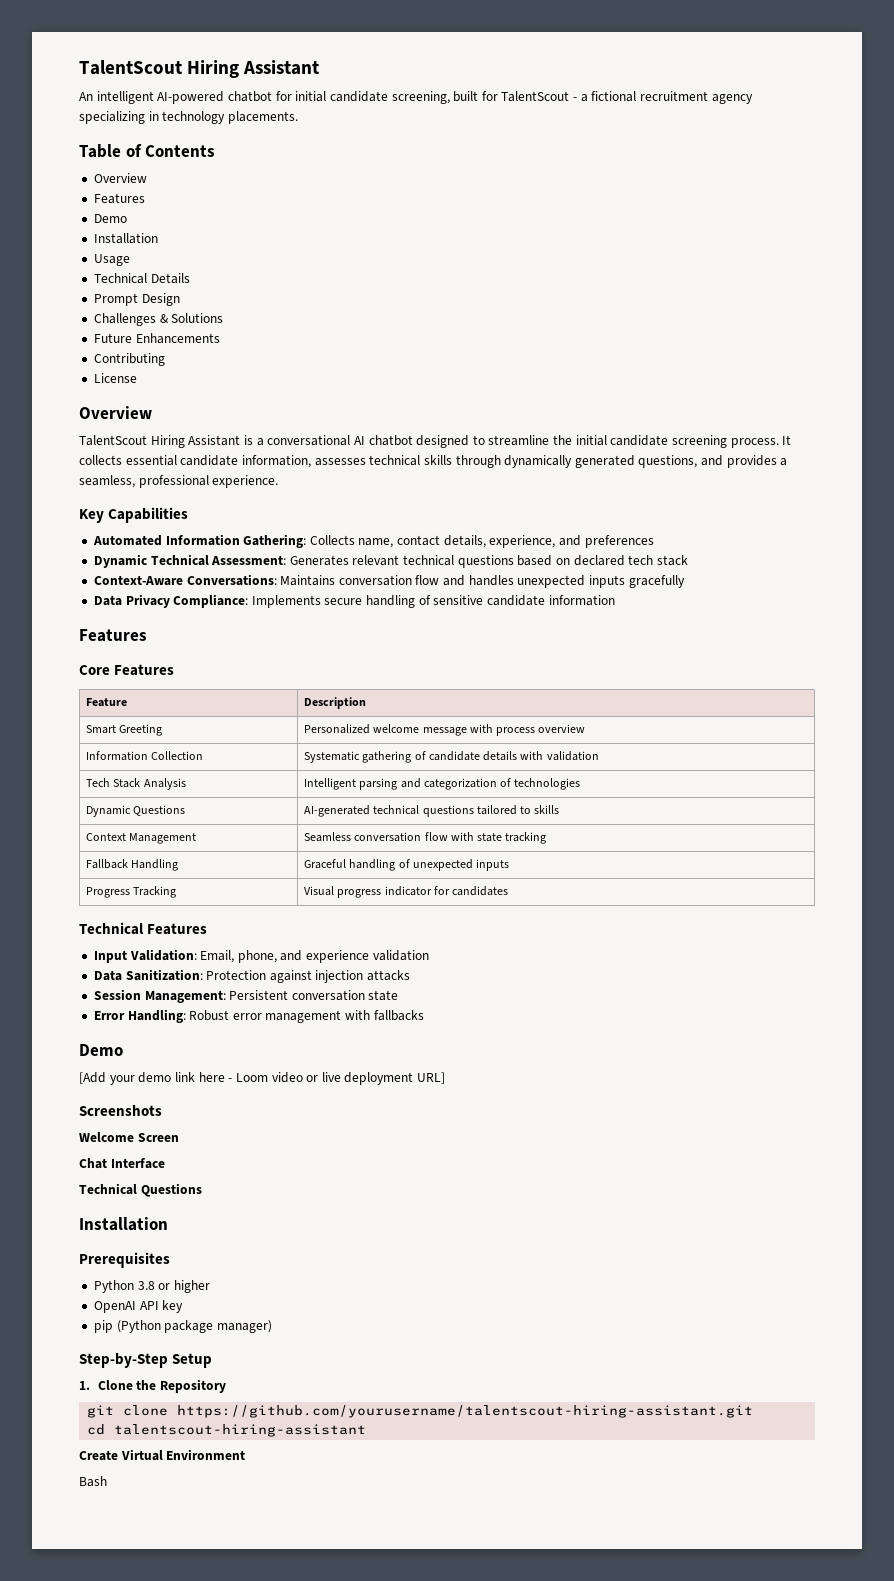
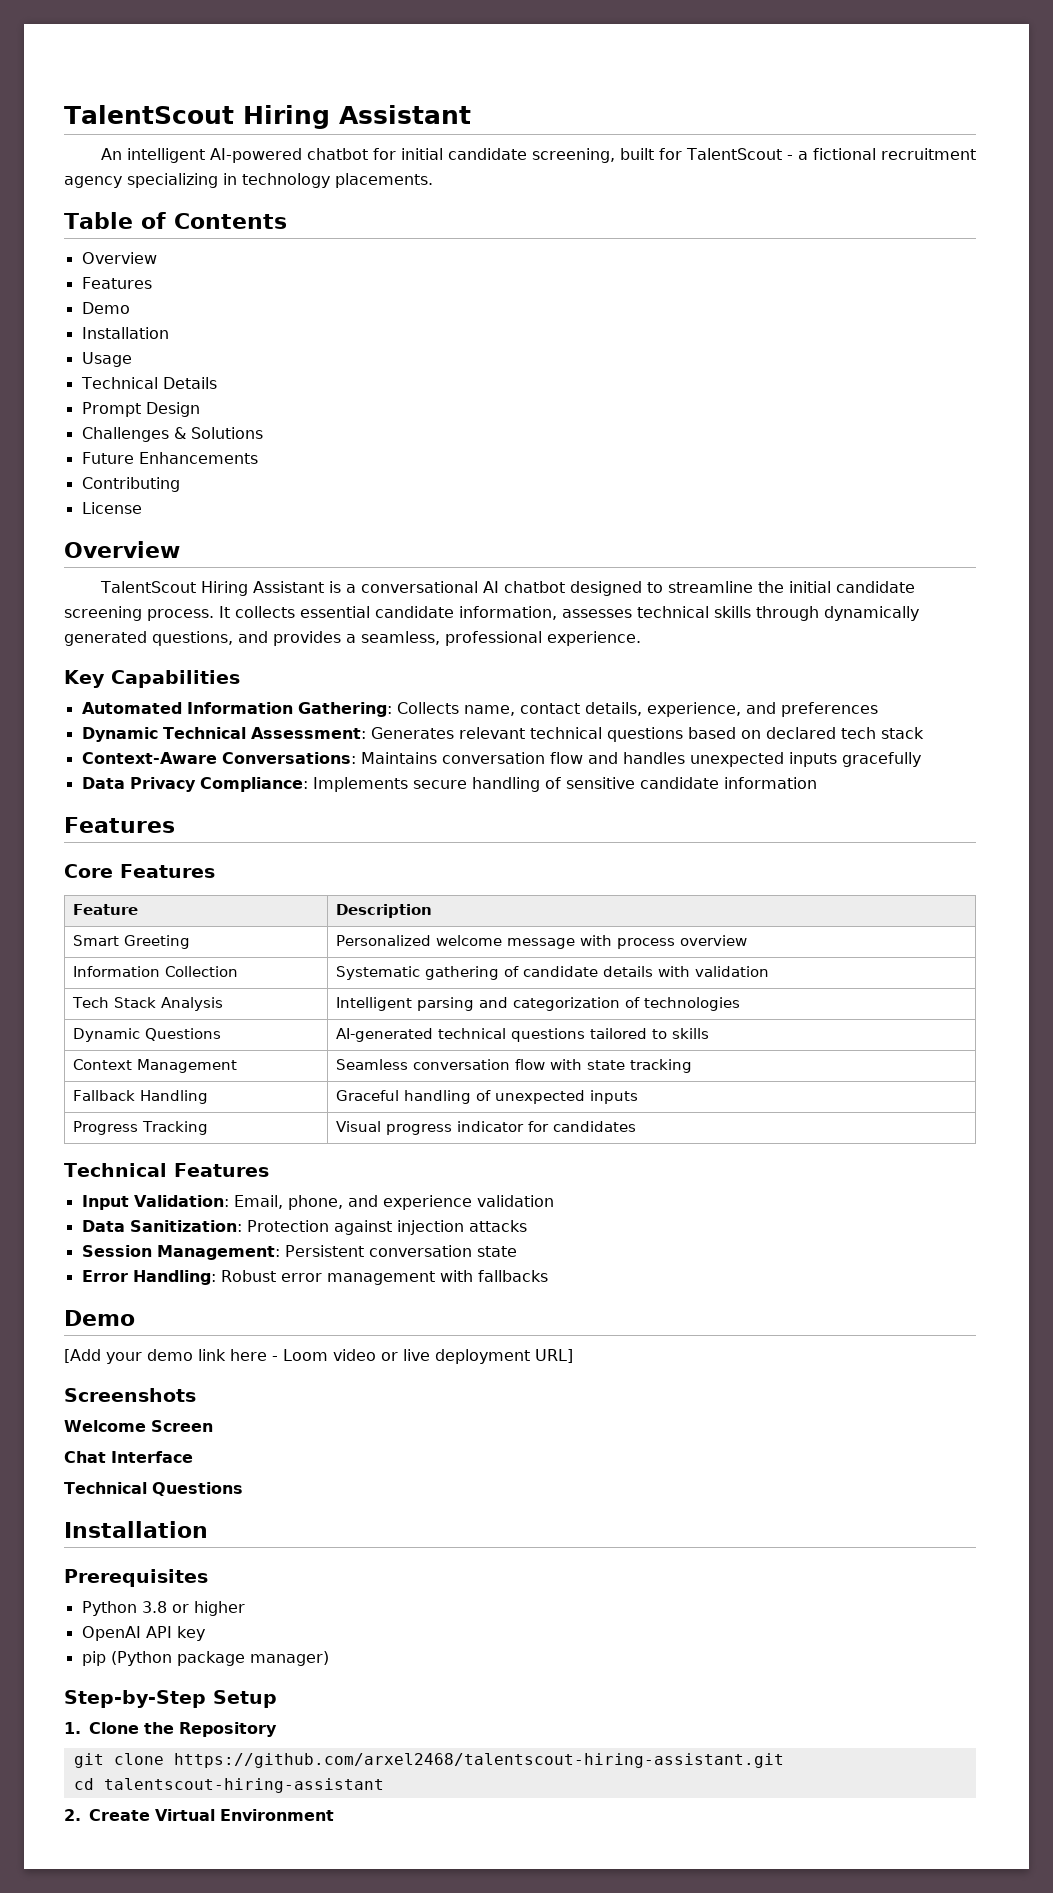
[177,1405,754,1418] https://github.com/yourusername/talentscout-hiring-assistant.git -> [173,1753,784,1768] https://github.com/arxel2468/talentscout-hiring-assistant.git
(367, 1430) none -> [64,1809,81,1821] 2.
[79,1476,107,1487] // Bash -> (334, 1815) none

